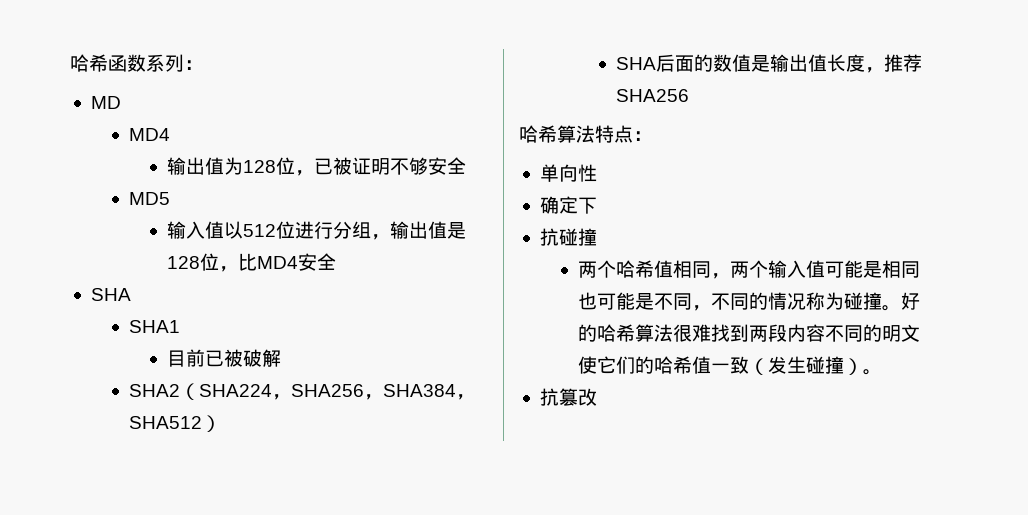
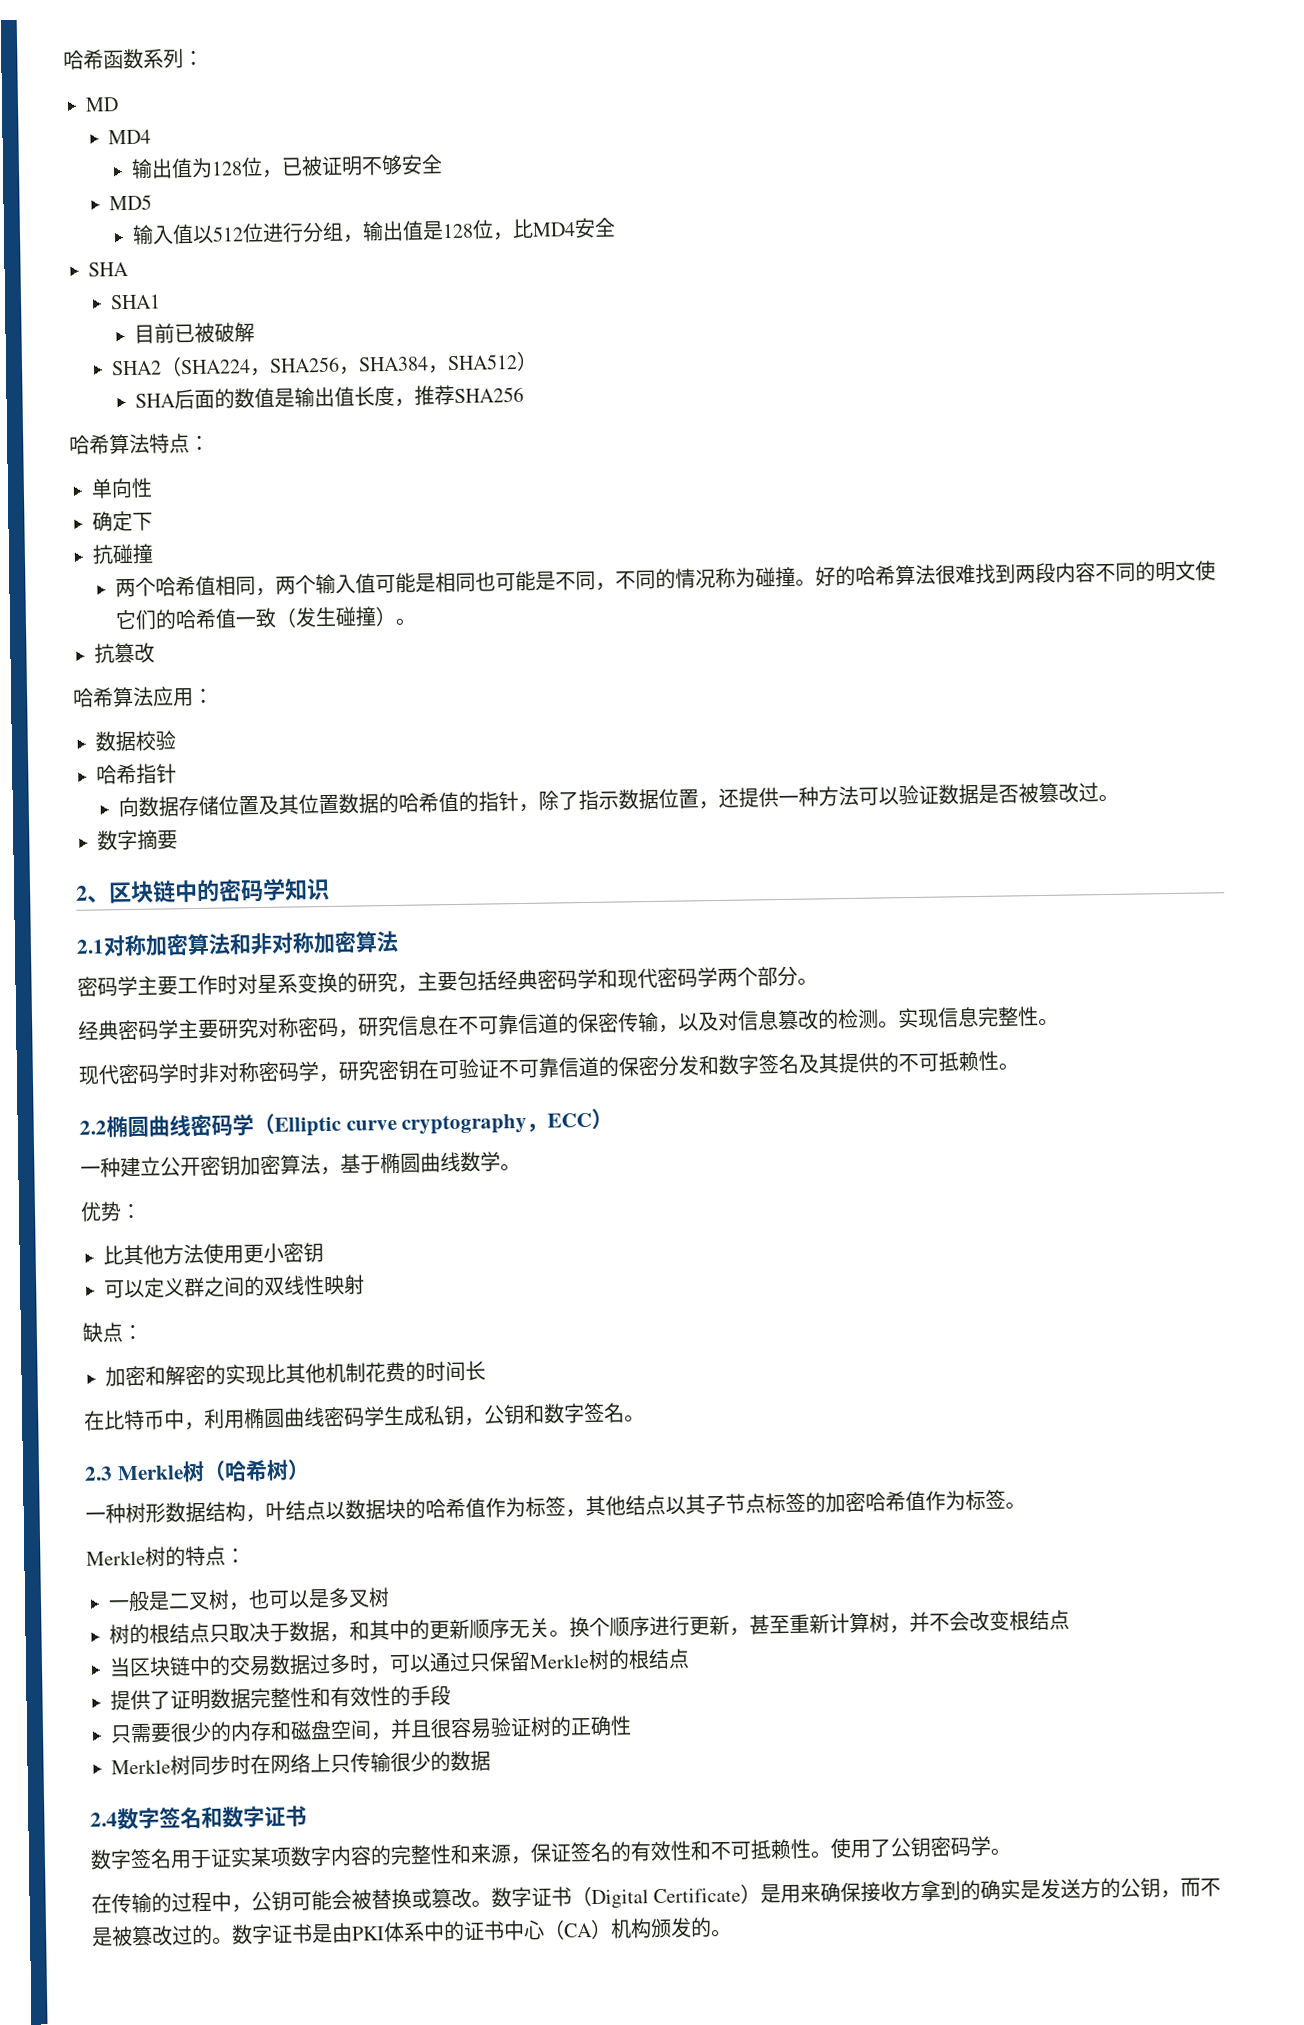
(597, 397) none -> [72,686,214,708] [95,730,176,752] [96,763,177,785] [118,782,1120,818] [97,829,178,851] [75,877,330,904] [76,930,399,957] [77,965,818,997] [78,1006,1059,1041] [78,1050,1019,1085] [79,1108,614,1138] [80,1151,521,1178] [80,1201,142,1222] [103,1242,324,1266] [104,1274,365,1299] [82,1322,143,1343] [105,1360,486,1387] [84,1402,645,1431] [84,1459,310,1483] [85,1489,1026,1524] [86,1545,246,1567] [108,1587,390,1612] [109,1609,1070,1645] [109,1648,690,1678] [110,1685,451,1711] [110,1715,632,1744] [111,1750,491,1776] [90,1805,307,1830] [90,1835,1011,1870] [91,1877,1222,1914] [91,1917,732,1947] // 哈希算法应用： // 数据校验 // 哈希指针 // 向数据存储位置及其位置数据的哈希值的指针，除了指示数据位置，还提供一种方法可以验证数据是否被篡改过。 // 数字摘要 // 2、区块链中的密码学知识 // 2.1对称加密算法和非对称加密算法 // 密码学主要工作时对星系变换的研究，主要包括经典密码学和现代密码学两个部分。 // 经典密码学主要研究对称密码，研究信息在不可靠信道的保密传输，以及对信息篡改的检测。实现信息完整性。 // 现代密码学时非对称密码学，研究密钥在可验证不可靠信道的保密分发和数字签名及其提供的不可抵赖性。 // 2.2椭圆曲线密码学（Elliptic curve cryptography，ECC） // 一种建立公开密钥加密算法，基于椭圆曲线数学。 // 优势： // 比其他方法使用更小密钥 // 可以定义群之间的双线性映射 // 缺点： // 加密和解密的实现比其他机制花费的时间长 // 在比特币中，利用椭圆曲线密码学生成私钥，公钥和数字签名。 // 2.3 Merkle树（哈希树） // 一种树形数据结构，叶结点以数据块的哈希值作为标签，其他结点以其子节点标签的加密哈希值作为标签。 // Merkle树的特点： // 一般是二叉树，也可以是多叉树 // 树的根结点只取决于数据，和其中的更新顺序无关。换个顺序进行更新，甚至重新计算树，并不会改变根结点 // 当区块链中的交易数据过多时，可以通过只保留Merkle树的根结点 // 提供了证明数据完整性和有效性的手段 // 只需要很少的内存和磁盘空间，并且很容易验证树的正确性 // Merkle树同步时在网络上只传输很少的数据 // 2.4数字签名和数字证书 // 数字签名用于证实某项数字内容的完整性和来源，保证签名的有效性和不可抵赖性。使用了公钥密码学。 // 在传输的过程中，公钥可能会被替换或篡改。数字证书（Digital Certificate）是用来确保接收方拿到的确实是发送方的公钥，而不是被篡改过的。数字证书是由PKI体系中的证书中心（CA）机构颁发的。

